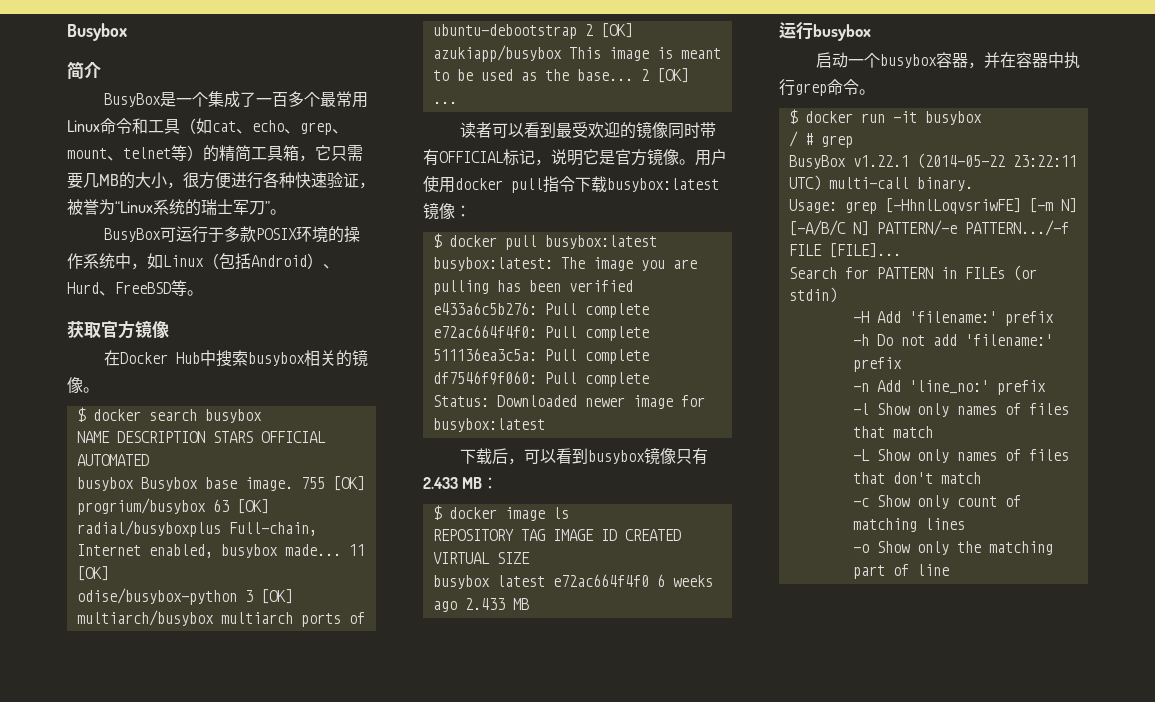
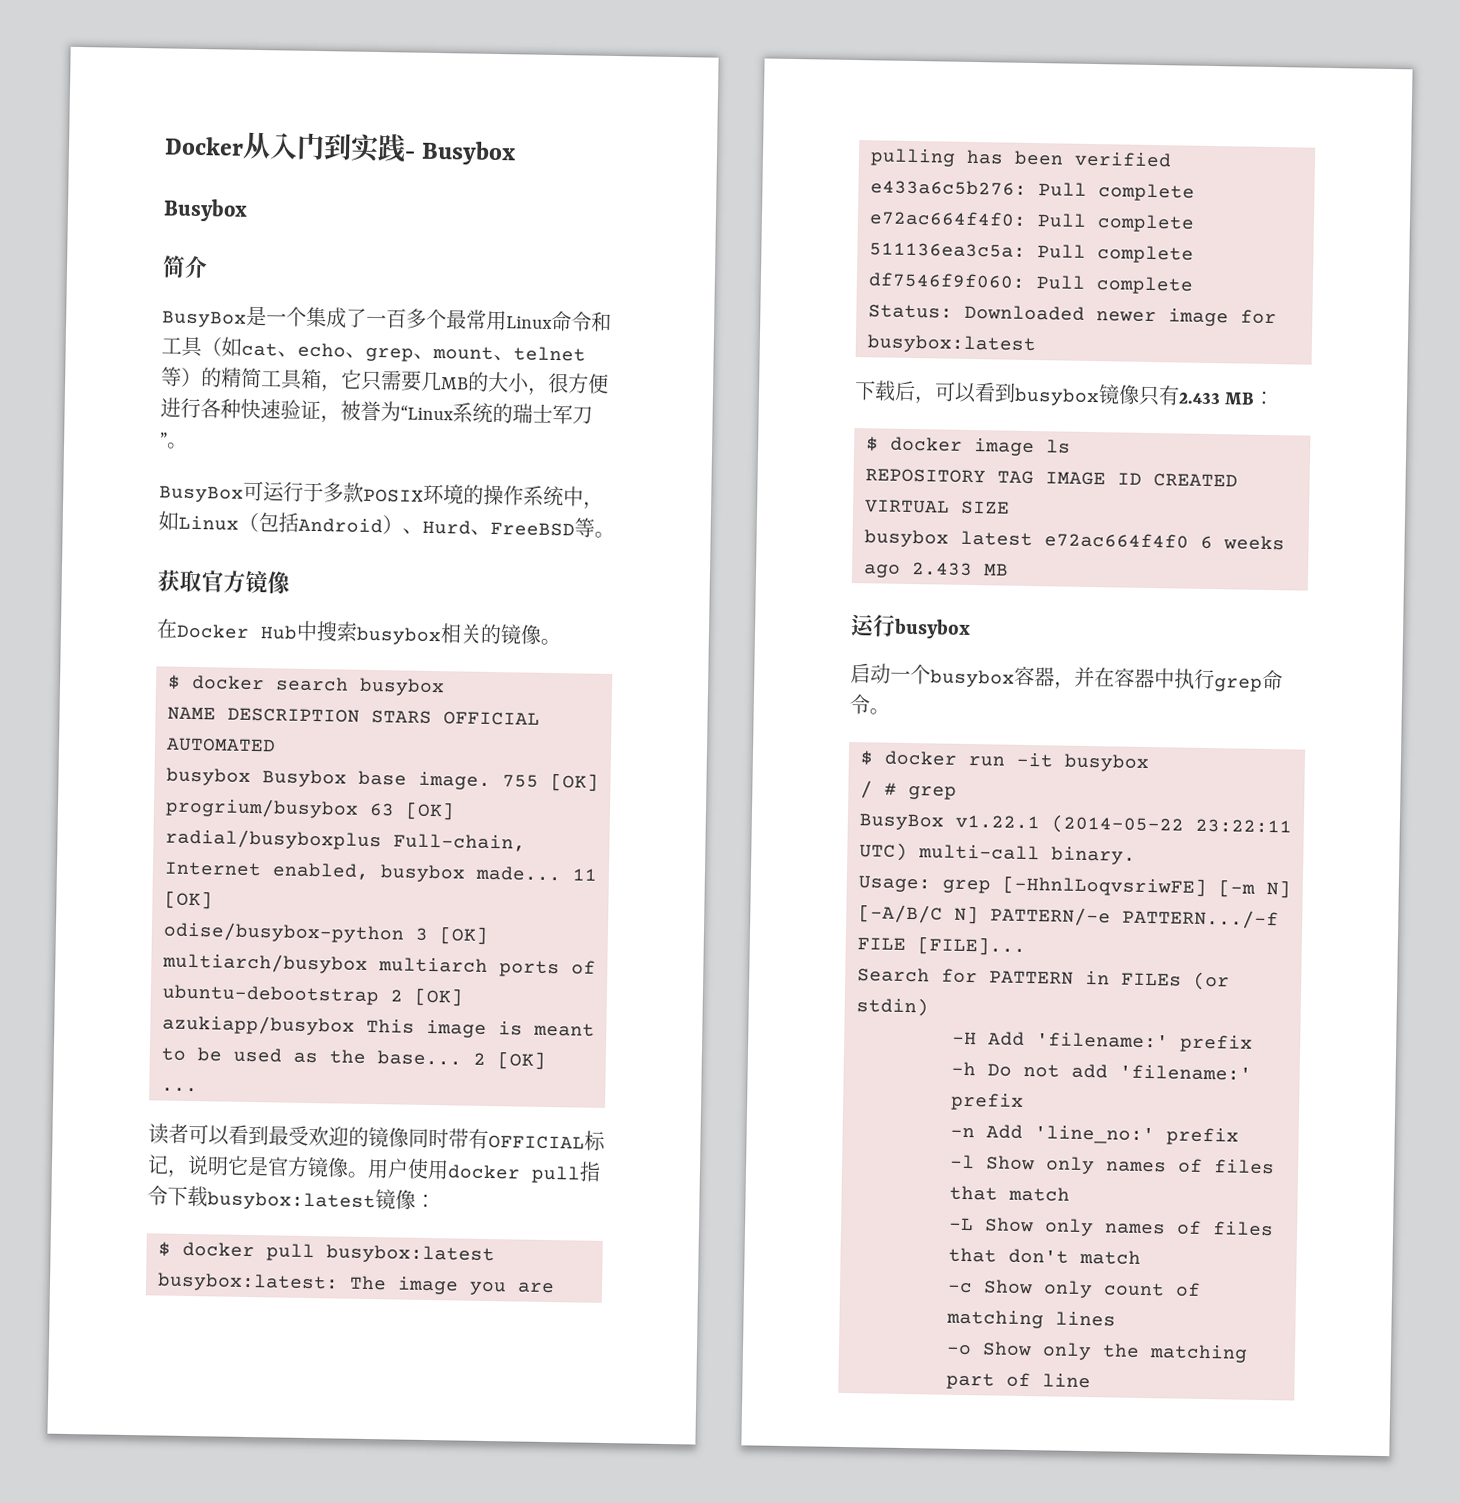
(67, 32) none -> [164,131,517,166] Docker从入门到实践- Busybox //

